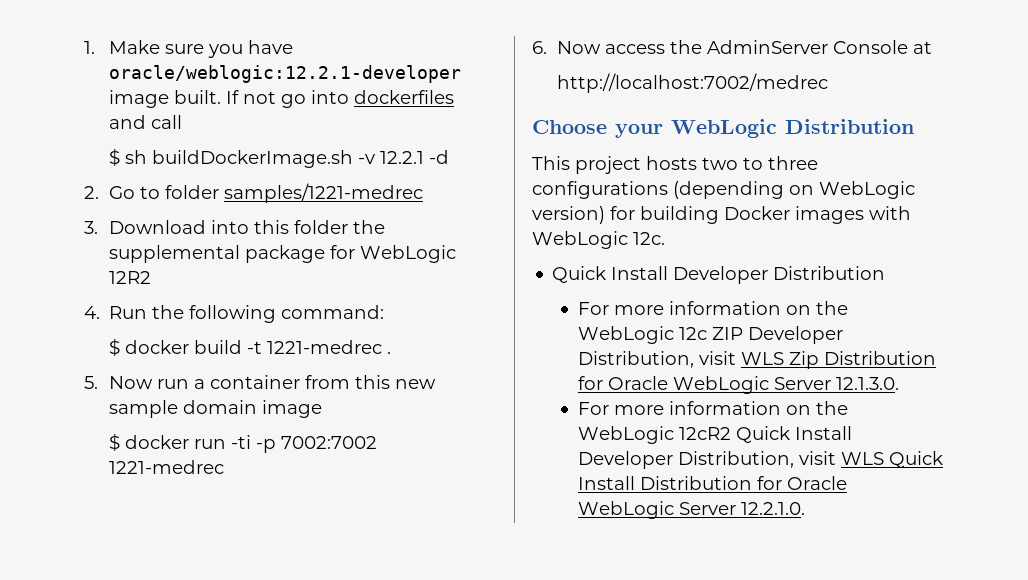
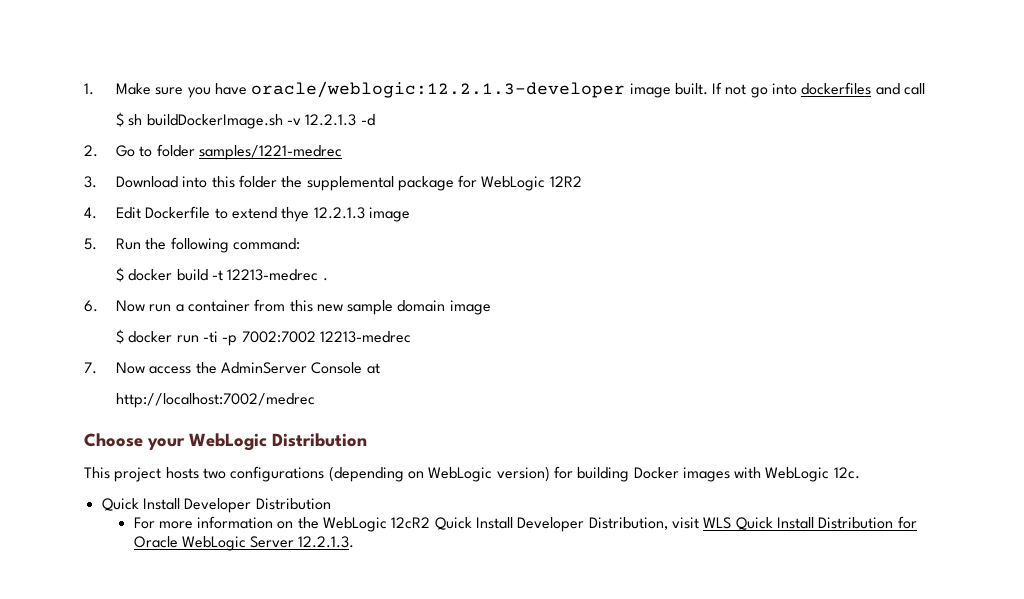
[109,65,462,83] oracle/weblogic:12.2.1-developer -> [251,81,626,98] oracle/weblogic:12.2.1.3-developer
[380,151,425,164] 12.2.1 -> [305,114,357,126] 12.2.1.3
(100, 312) none -> [115,206,410,222] [84,238,97,250] Edit Dockerfile to extend thye 12.2.1.3 image // 5.
[267,340,383,354] 1221-medrec -> [227,269,319,281] 12213-medrec
[84,376,98,389] 5. -> [84,300,98,312] 6.
[109,460,225,474] [532,41,547,54] 1221-medrec // 6. -> [319,331,411,343] [84,362,97,374] 12213-medrec // 7.
[743,156,818,170] to three -> (226, 473) none
[577,301,848,315] [577,326,843,344] [577,351,936,369] [577,376,899,394] // For more information on the WebLogic 12c ZIP Developer Distribution, visit WLS Zip Distribution for Oracle WebLogic Server 12.1.3.0. -> (331, 504) none
[740,502,805,515] 12.2.1.0. -> [298,536,355,548] 12.2.1.3.

